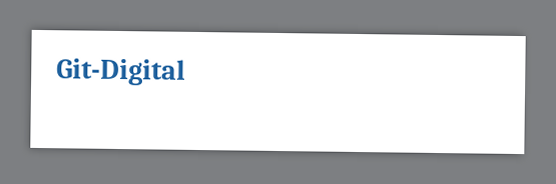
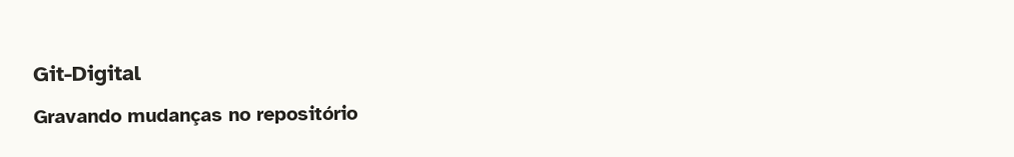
(186, 72) none -> [33,104,358,127] // Gravando mudanças no repositório

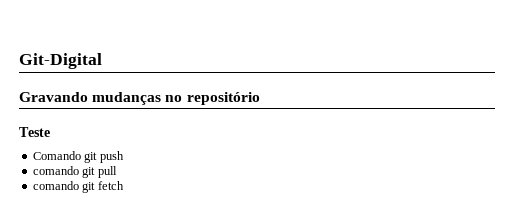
(358, 114) none -> [19,127,50,137] [32,151,124,163] [32,166,117,178] [32,181,124,193] // Teste // Comando git push // comando git pull // comando git fetch

